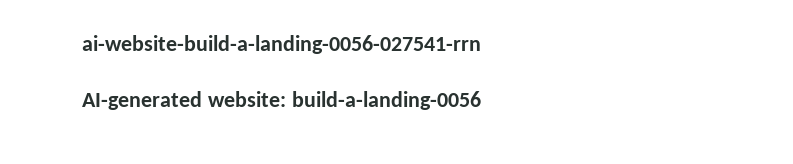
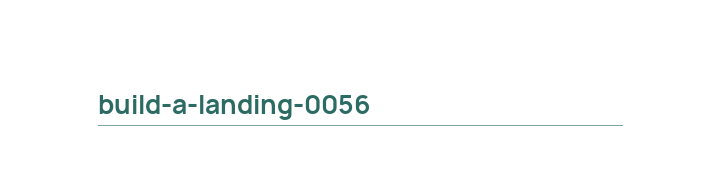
[82,35,481,54] [82,91,286,110] ai-website-build-a-landing-0056-027541-rrn // AI-generated website: -> (98, 107) none

